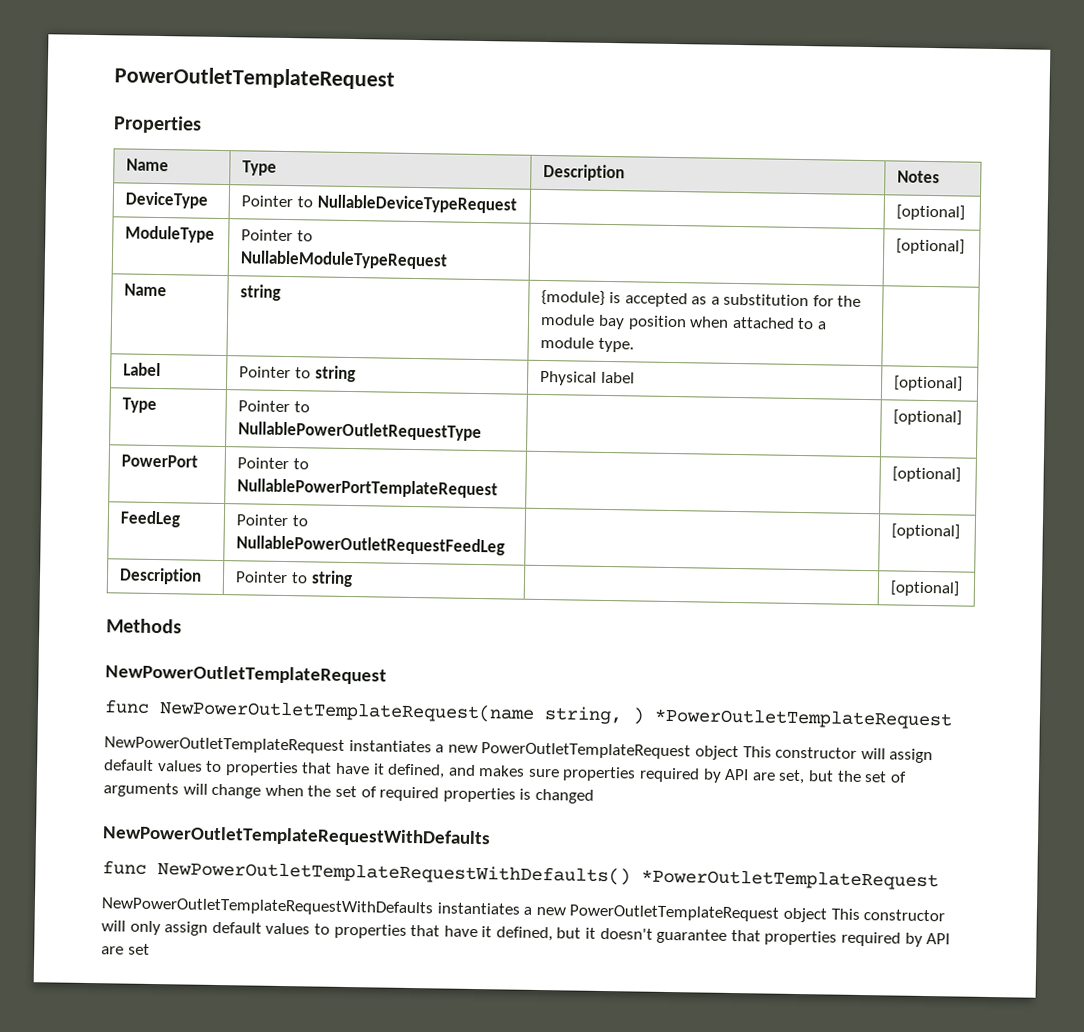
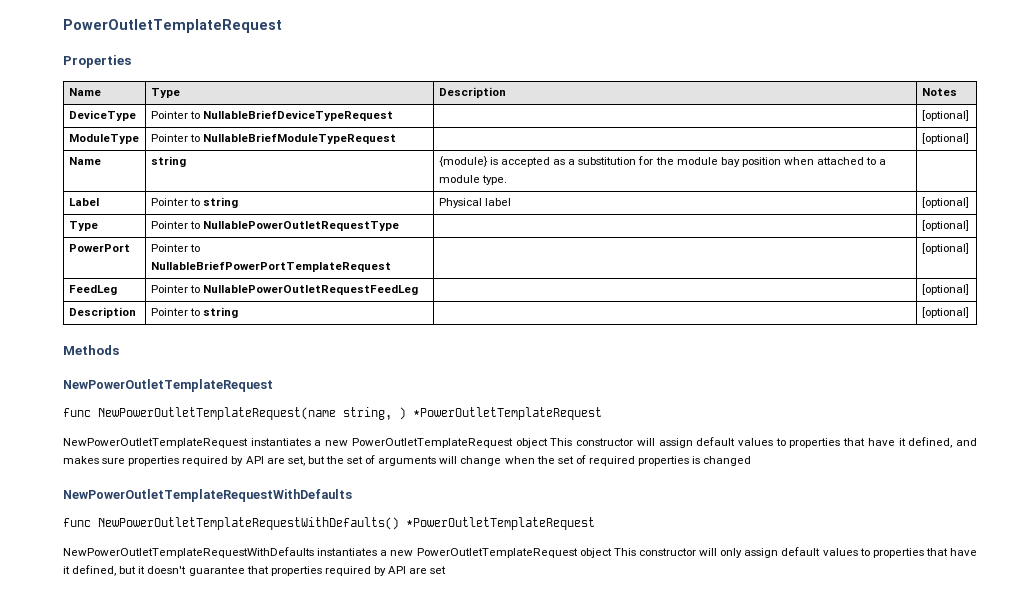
[316,194,517,214] NullableDeviceTypeRequest -> [202,110,393,121] NullableBriefDeviceTypeRequest
[240,250,449,270] NullableModuleTypeRequest -> [202,133,396,144] NullableBriefModuleTypeRequest
[237,478,499,499] NullablePowerPortTemplateRequest -> [150,261,391,272] NullableBriefPowerPortTemplateRequest

